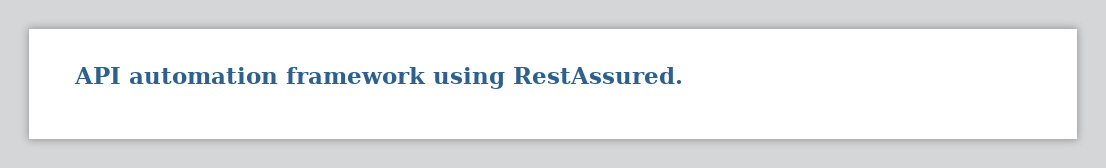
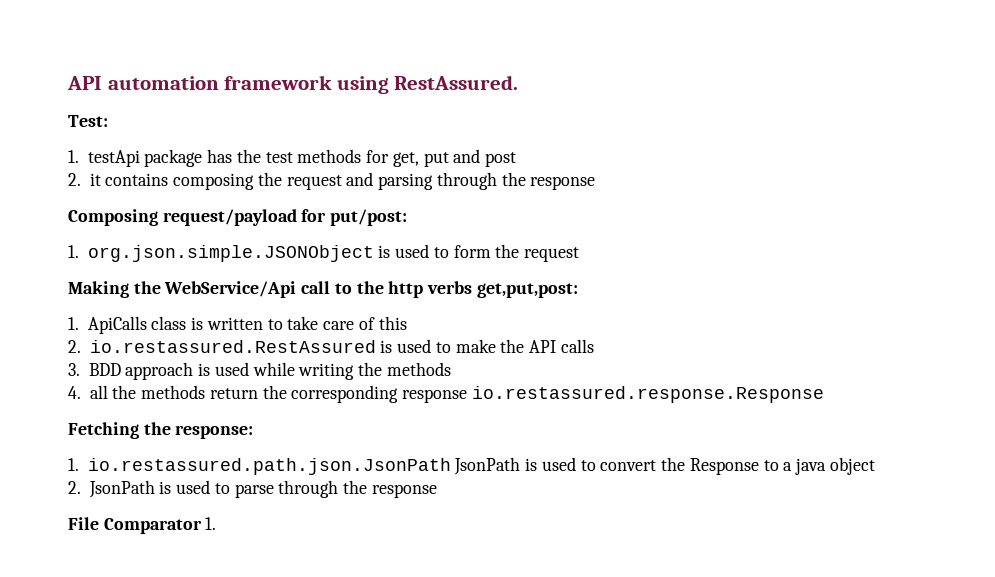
(683, 75) none -> [68,115,108,127] [68,149,517,167] [68,172,596,190] [68,209,408,226] [68,244,580,262] [68,281,578,298] [68,316,407,334] [68,339,594,353] [68,362,451,380] [68,385,824,403] [68,422,254,439] [68,457,875,475] [68,480,437,498] [68,517,217,534] // Test: // 1. testApi package has the test methods for get, put and post // 2. it contains composing the request and parsing through the response // Composing request/payload for put/post: // 1. org.json.simple.JSONObject is used to form the request // Making the WebService/Api call to the http verbs get,put,post: // 1. ApiCalls class is written to take care of this // 2. io.restassured.RestAssured is used to make the API calls // 3. BDD approach is used while writing the methods // 4. all the methods return the corresponding response io.restassured.response.Response // Fetching the response: // 1. io.restassured.path.json.JsonPath JsonPath is used to convert the Response to a java object // 2. JsonPath is used to parse through the response // File Comparator 1.

